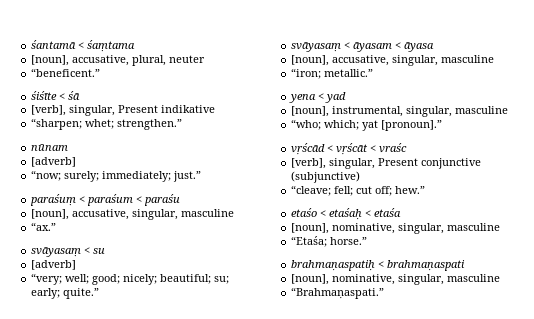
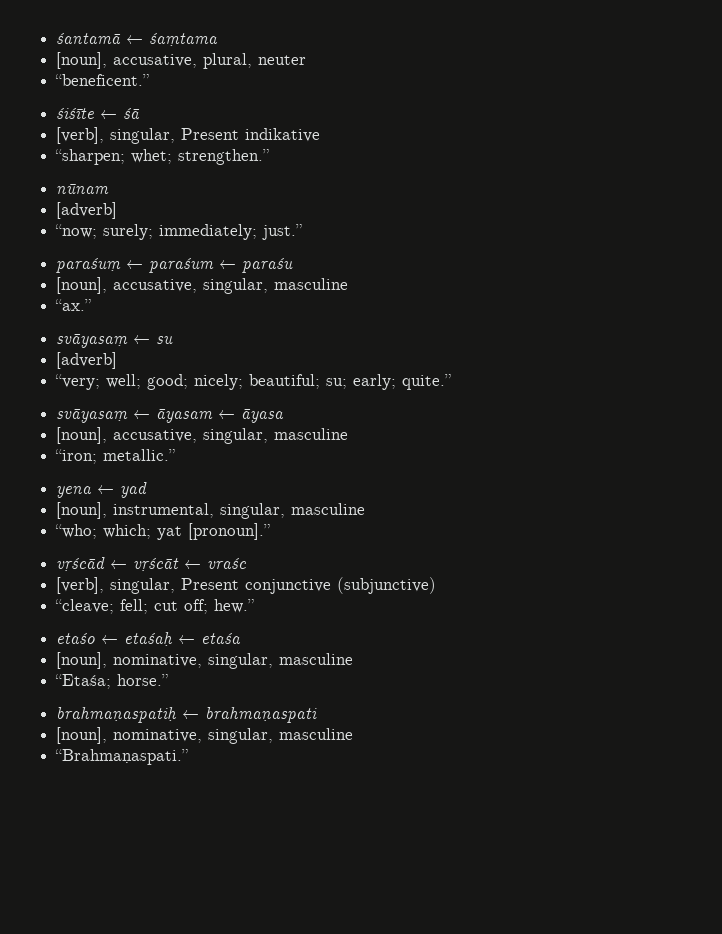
[78,42,85,49] < -> [126,35,144,44] ←
[59,93,66,100] < -> [100,110,118,119] ←
[79,194,143,206] < paraśum < -> [126,257,237,273] ← paraśum ←
[84,247,91,254] < -> [133,335,151,344] ←
[344,42,402,52] < āyasam < -> [133,409,236,423] ← āyasam ←
[318,93,325,100] < -> [97,485,115,494] ←
[327,143,377,155] < vṛścāt < -> [110,557,202,571] ← vṛścāt ←
[320,208,372,220] < etaśaḥ < -> [101,632,196,646] ← etaśaḥ ←
[378,261,385,268] < -> [182,710,200,719] ←

